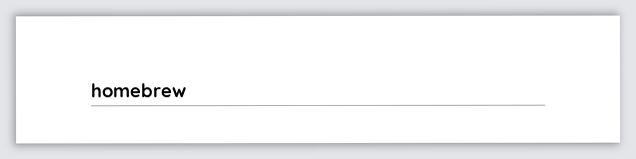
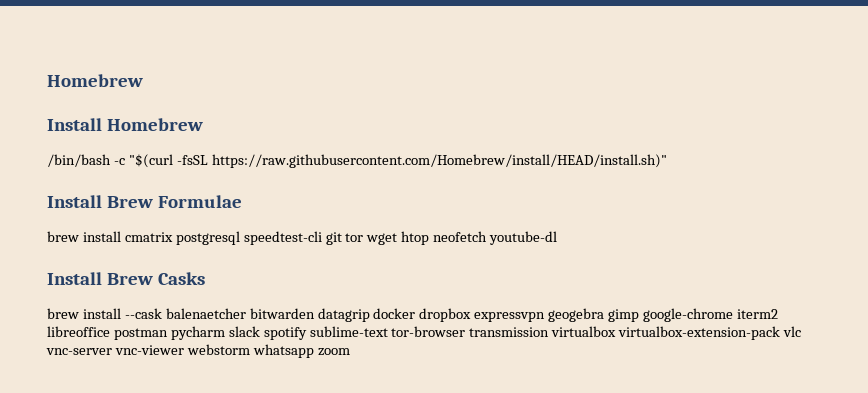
[91,83,187,98] homebrew -> [47,74,143,87] [47,118,203,131] [47,154,667,168] [47,195,242,208] [47,231,558,245] [47,272,205,285] [47,308,778,322] [47,326,802,340] [46,344,350,358] Homebrew // Install Homebrew // /bin/bash -c "$(curl -fsSL https://raw.githubusercontent.com/Homebrew/install/HEAD/install.sh)" // Install Brew Formulae // brew install cmatrix postgresql speedtest-cli git tor wget htop neofetch youtube-dl // Install Brew Casks // brew install --cask balenaetcher bitwarden datagrip docker dropbox expressvpn geogebra gimp google-chrome iterm2 libreoffice postman pycharm slack spotify sublime-text tor-browser transmission virtualbox virtualbox-extension-pack vlc vnc-server vnc-viewer webstorm whatsapp zoom

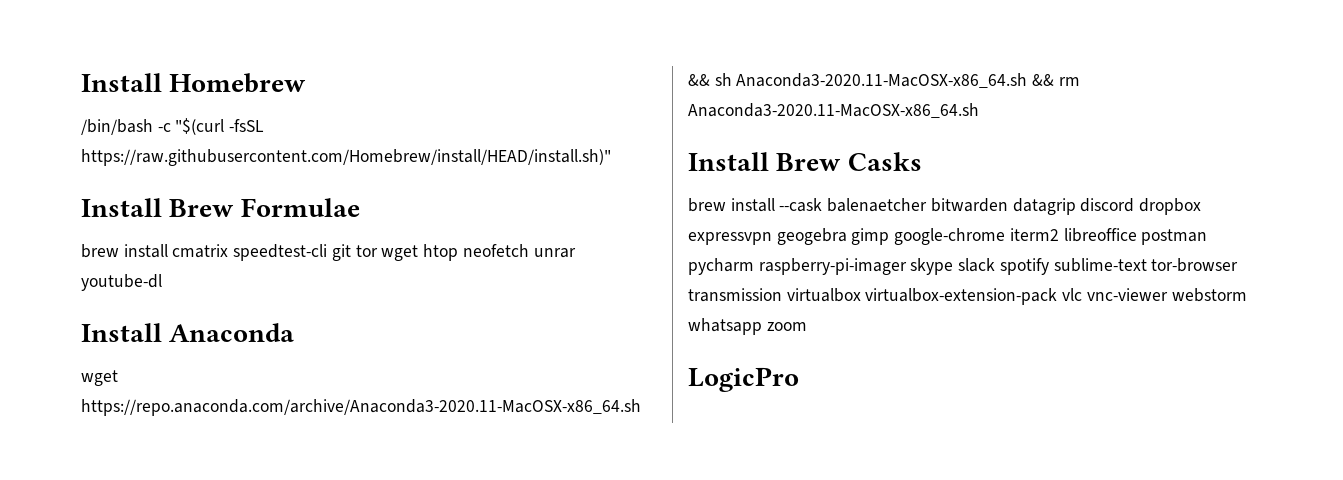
[47,74,143,87] Homebrew // -> (81, 82) none
[175,231,240,245] postgresql -> (229, 251) none
(488, 236) none -> [533,248,576,258] unrar
(558, 238) none -> [81,323,295,342] [81,370,118,386] [81,399,641,416] [688,73,1080,88] [688,103,979,118] // Install Anaconda // wget https://repo.anaconda.com/archive/Anaconda3-2020.11-MacOSX-x86_64.sh && sh Anaconda3-2020.11-MacOSX-x86_64.sh && rm Anaconda3-2020.11-MacOSX-x86_64.sh
[373,308,416,319] docker -> [1080,198,1135,212] discord
(225, 333) none -> [758,258,954,275] raspberry-pi-imager skype
[46,348,112,355] vnc-server -> (1083, 294) none
(350, 352) none -> [688,367,799,392] // LogicPro

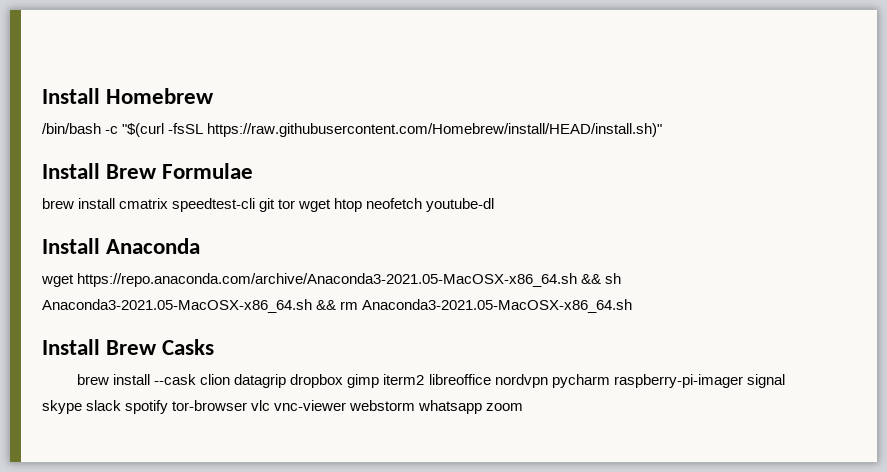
[533,248,576,258] unrar -> (423, 203) none
[81,399,641,416] https://repo.anaconda.com/archive/Anaconda3-2020.11-MacOSX-x86_64.sh -> [77,273,578,287] https://repo.anaconda.com/archive/Anaconda3-2021.05-MacOSX-x86_64.sh
[736,73,1028,88] Anaconda3-2020.11-MacOSX-x86_64.sh -> [42,299,312,313] Anaconda3-2021.05-MacOSX-x86_64.sh
[688,103,979,118] Anaconda3-2020.11-MacOSX-x86_64.sh -> [362,299,633,313] Anaconda3-2021.05-MacOSX-x86_64.sh
[827,198,1202,215] [688,228,1006,245] balenaetcher bitwarden datagrip discord dropbox expressvpn geogebra gimp google-chrome -> [200,374,380,388] clion datagrip dropbox gimp
[1141,229,1208,245] postman -> [494,374,548,388] nordvpn
(907, 266) none -> [746,374,785,388] signal
[1053,258,1239,272] [688,288,1058,305] sublime-text tor-browser transmission virtualbox virtualbox-extension-pack -> [172,400,248,411] tor-browser
[688,367,799,392] // LogicPro -> (524, 407) none

